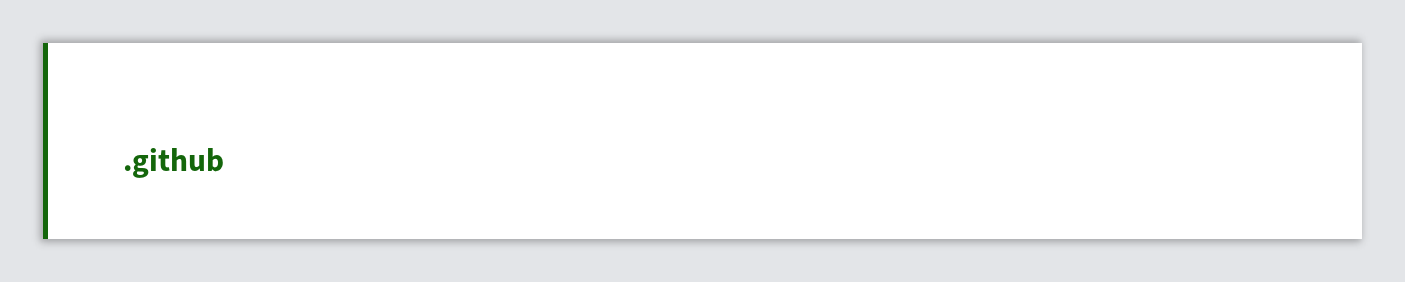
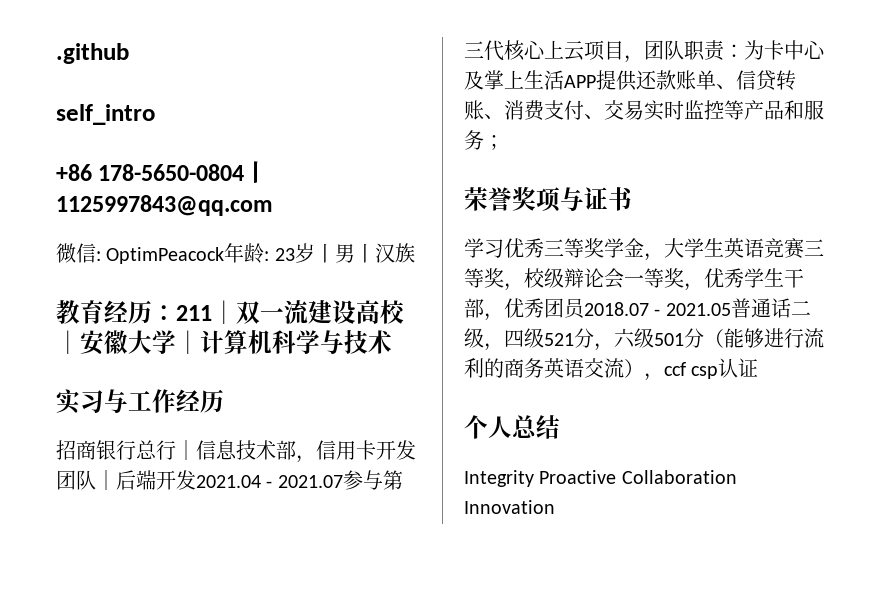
(224, 163) none -> [56,104,155,125] [56,161,269,183] [56,195,273,216] [56,243,415,264] [56,300,405,324] [56,330,392,355] [56,389,224,414] [56,440,416,463] [56,470,403,491] [464,40,826,63] [464,70,796,91] [464,100,824,121] [464,130,504,150] [464,187,632,212] [464,238,824,261] [464,268,804,291] [464,298,811,321] [464,328,824,351] [464,358,759,381] [464,415,560,439] [464,470,737,487] [464,500,555,514] // self_intro // +86 178-5650-0804丨1125997843@qq.com // 微信: OptimPeacock年龄: 23岁丨男丨汉族 // 教育经历：211｜双一流建设高校｜安徽大学｜计算机科学与技术 // 实习与工作经历 // 招商银行总行｜信息技术部，信用卡开发团队｜后端开发2021.04 - 2021.07参与第三代核心上云项目，团队职责：为卡中心及掌上生活APP提供还款账单、信贷转账、消费支付、交易实时监控等产品和服务； // 荣誉奖项与证书 // 学习优秀三等奖学金，大学生英语竞赛三等奖，校级辩论会一等奖，优秀学生干部，优秀团员2018.07 - 2021.05普通话二级，四级521分，六级501分（能够进行流利的商务英语交流），ccf csp认证 // 个人总结 // Integrity Proactive Collaboration Innovation

